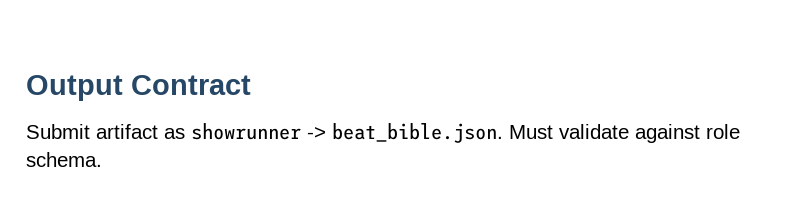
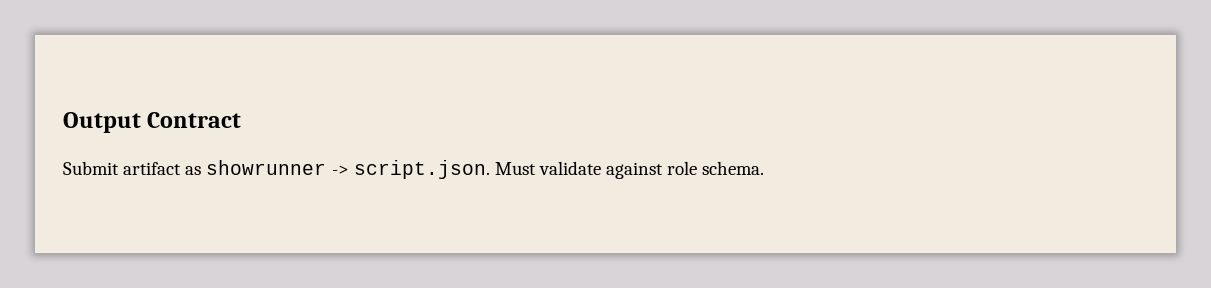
[332,123,503,143] beat_bible.json. -> [353,160,490,179] script.json.

